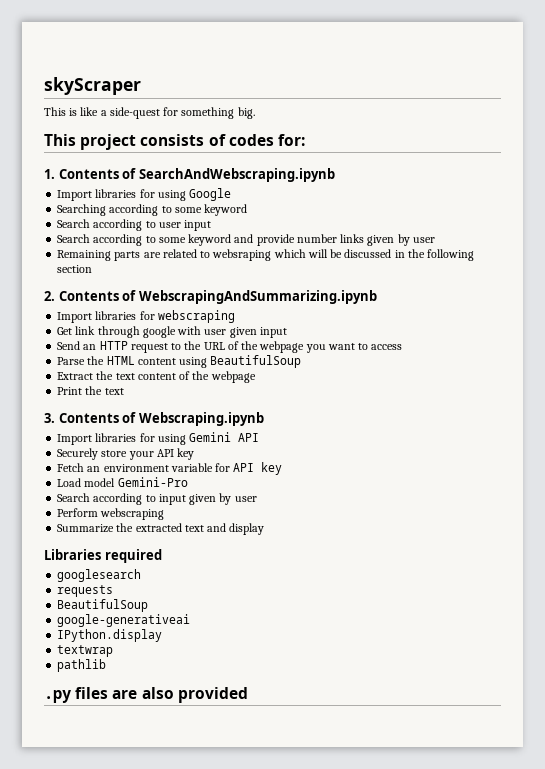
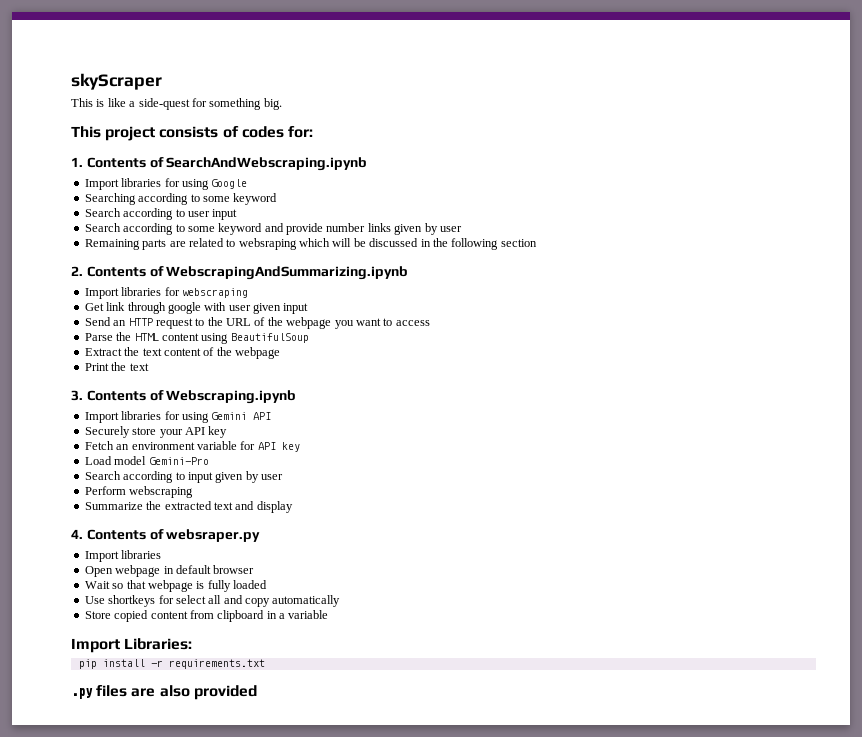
[44,549,162,563] [57,569,142,582] [57,585,114,597] [57,599,149,612] [57,614,191,627] [57,629,163,642] [57,645,114,657] [57,659,107,672] Libraries required // googlesearch // requests // BeautifulSoup // google-generativeai // IPython.display // textwrap // pathlib -> [71,529,261,542] [84,550,162,562] [84,565,255,577] [84,580,267,592] [84,595,341,607] [84,610,329,622] [71,638,193,653] [78,659,265,669] 4. Contents of websraper.py // Import libraries // Open webpage in default browser // Wait so that webpage is fully loaded // Use shortkeys for select all and copy automatically // Store copied content from clipboard in a variable // Import Libraries: // pip install -r requirements.txt

